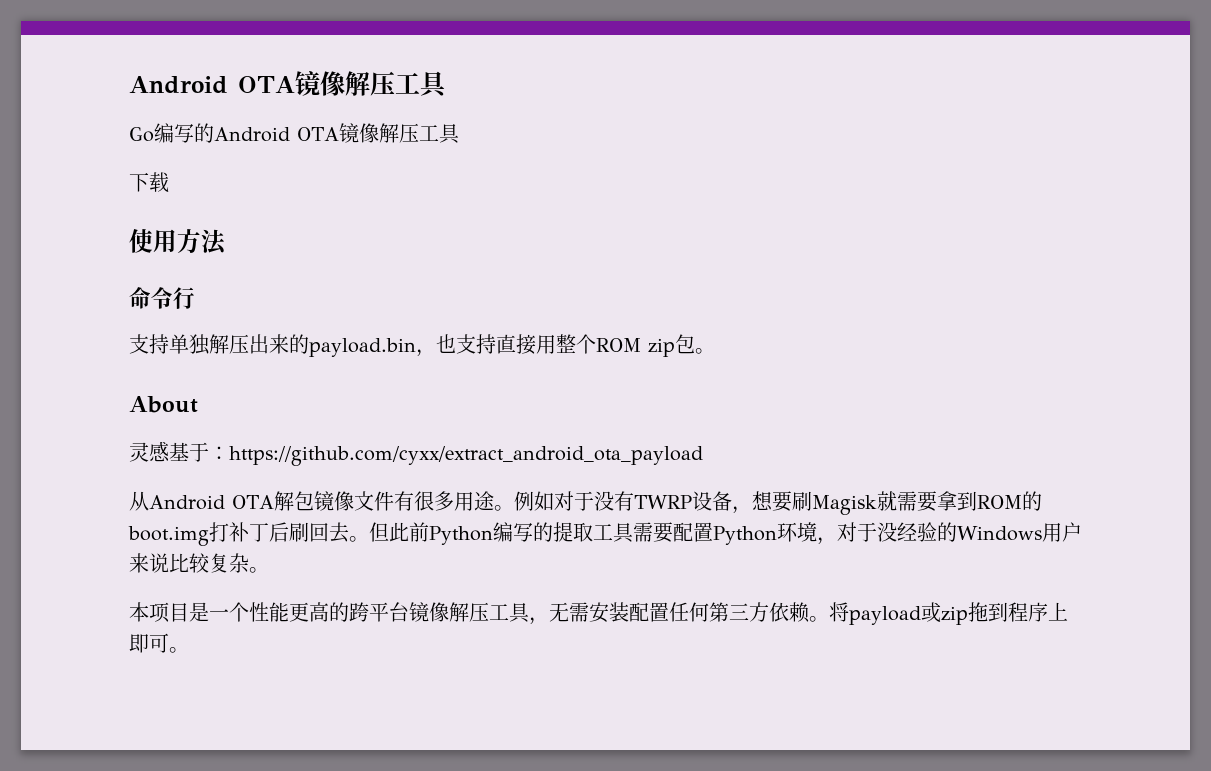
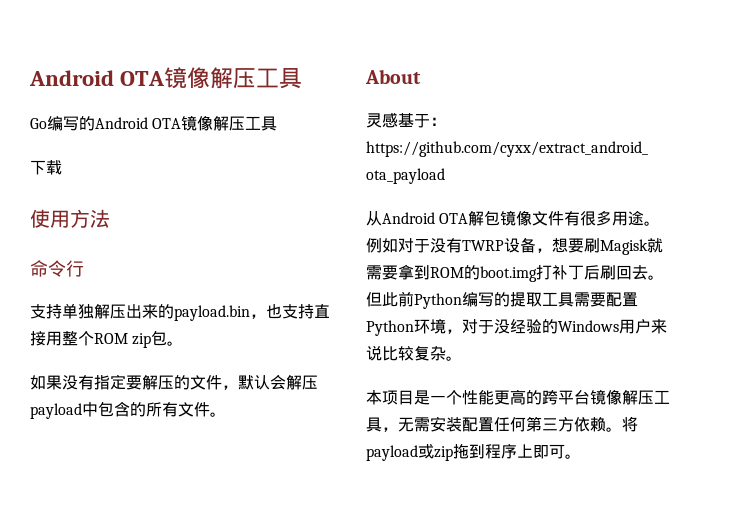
(715, 351) none -> [30,374,318,390] [30,401,226,419] // 如果没有指定要解压的文件，默认会解压payload中包含的所有文件。

